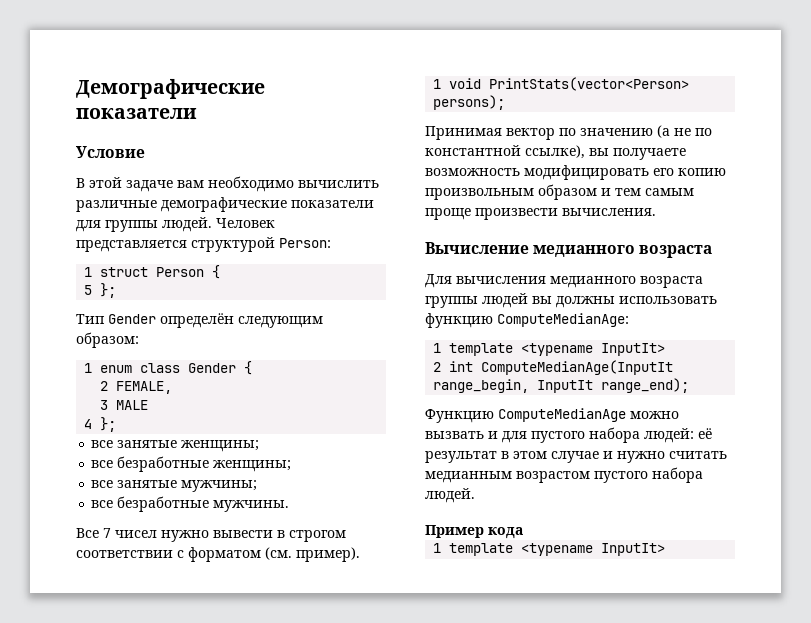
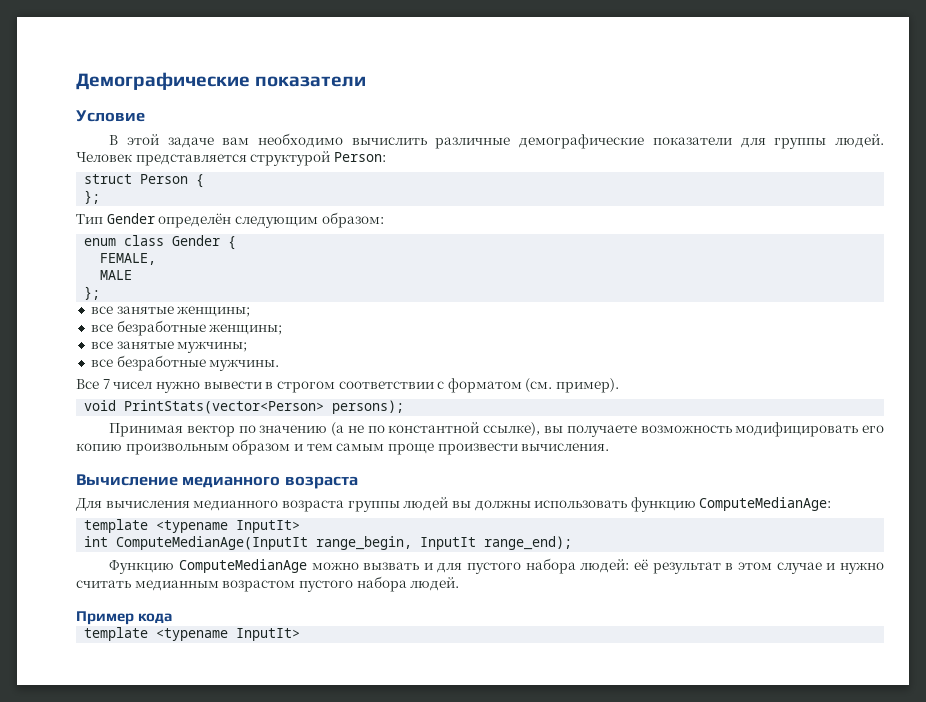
[84,267,93,277] 1 -> (386, 157) none
[84,285,93,295] 5 -> (205, 181) none
[84,363,93,373] 1 -> (384, 220) none
[100,381,109,391] 2 -> (237, 243) none
[100,400,109,410] 3 -> (157, 259) none
[84,419,93,429] 4 -> (133, 275) none
[433,79,442,89] 1 -> (620, 385) none
[433,343,442,353] 1 -> (832, 504) none
[433,362,442,372] 2 -> (301, 526) none
[433,543,442,553] 1 -> (173, 618) none

